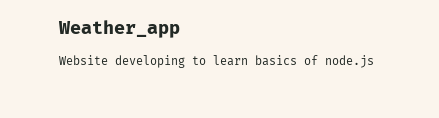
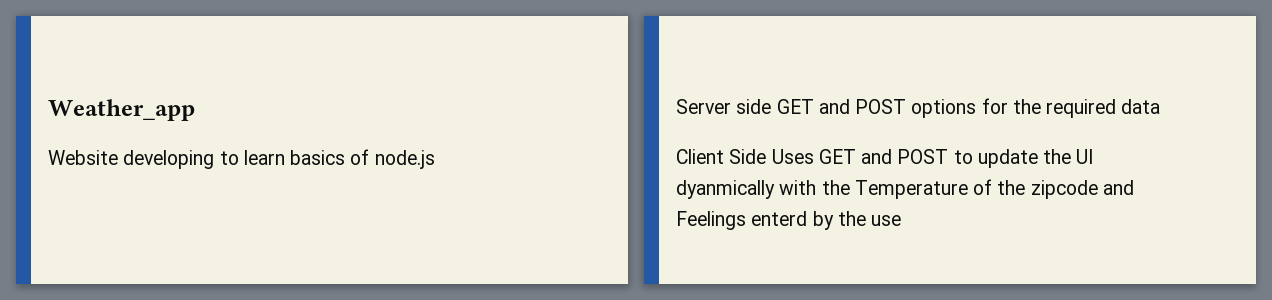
(374, 61) none -> [676,98,1161,118] [676,149,1094,168] [676,179,1134,199] [676,211,902,230] // Server side GET and POST options for the required data // Client Side Uses GET and POST to update the UI dyanmically with the Temperature of the zipcode and Feelings enterd by the use

